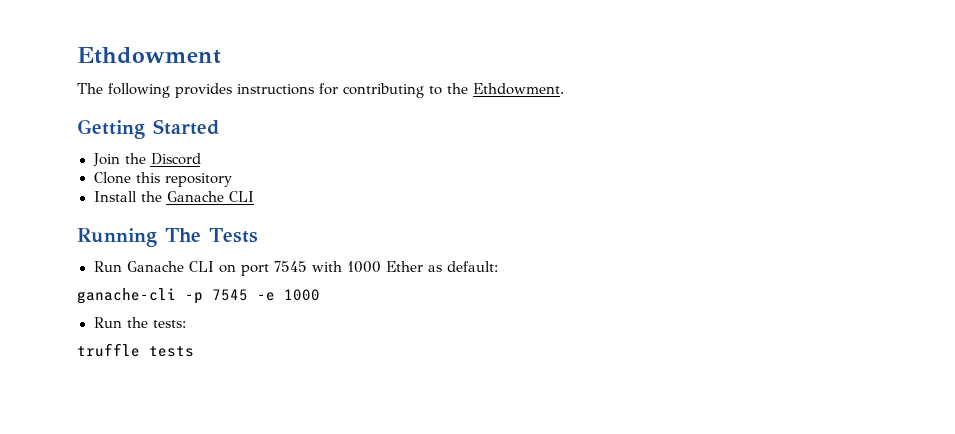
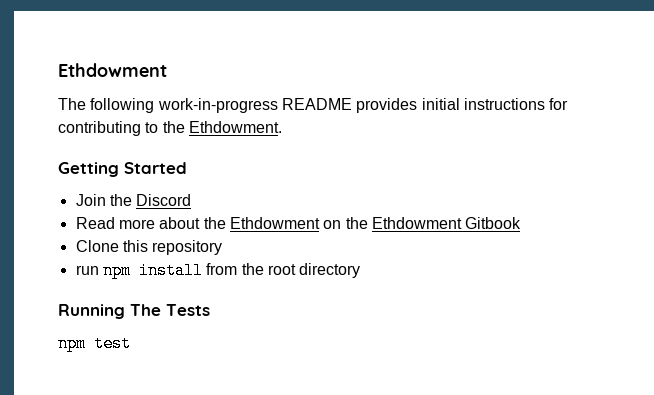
[175,83,232,98] provides -> [157,98,460,113] work-in-progress README provides initial
[93,172,232,187] [93,191,254,202] [77,228,258,247] [93,261,498,276] [77,288,320,304] [93,317,186,328] [77,343,194,357] Clone this repository // Install the Ganache CLI // Running The Tests // Run Ganache CLI on port 7545 with 1000 Ether as default: // ganache-cli -p 7545 -e 1000 // Run the tests: // truffle tests -> [75,217,522,229] [75,240,223,255] [75,262,361,279] [58,304,210,319] [58,335,131,352] Read more about the Ethdowment on the Ethdowment Gitbook // Clone this repository // run npm install from the root directory // Running The Tests // npm test

